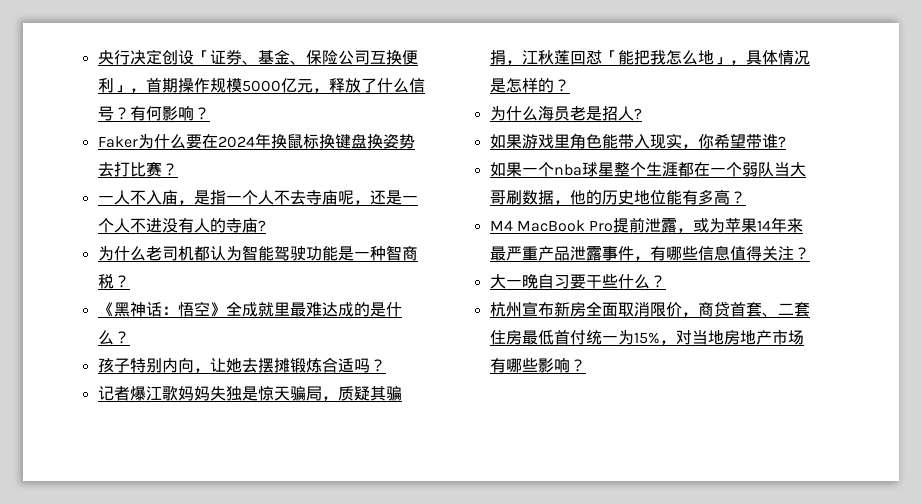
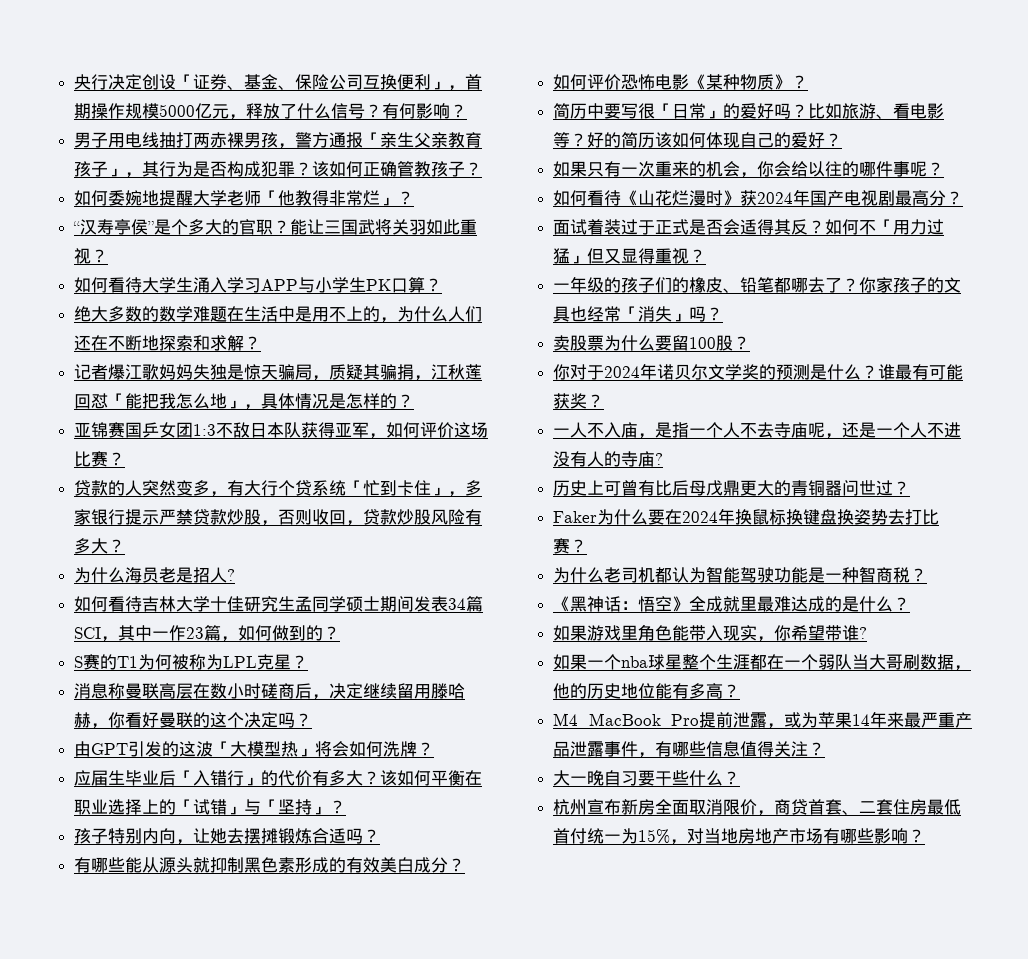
[97,133,415,149] [97,161,178,177] [97,190,418,205] [97,218,266,233] [97,245,418,261] [97,274,130,289] [97,301,402,317] [97,330,130,345] [97,357,370,373] Faker为什么要在2024年换鼠标换键盘换姿势去打比赛？ // 一人不入庙，是指一个人不去寺庙呢，还是一个人不进没有人的寺庙? // 为什么老司机都认为智能驾驶功能是一种智商税？ // 《黑神话：悟空》全成就里最难达成的是什么？ // 孩子特别内向，让她去摆摊锻炼合适吗 -> [74,132,483,149] [74,161,483,178] [74,190,415,206] [73,219,478,235] [74,248,109,264] [74,277,443,293] [74,306,483,323] [74,335,245,351] 男子用电线抽打两赤裸男孩，警方通报「亲生父亲教育孩子」，其行为是否构成犯罪？该如何正确管教孩子？ // 如何委婉地提醒大学老师「他教得非常烂」？ // “汉寿亭侯”是个多大的官职？能让三国武将关羽如此重视？ // 如何看待大学生涌入学习APP与小学生PK口算？ // 绝大多数的数学难题在生活中是用不上的，为什么人们还在不断地探索和求解
(570, 85) none -> [74,422,489,439] [74,451,126,467] [74,480,483,497] [74,509,483,526] [74,538,126,554] // 亚锦赛国乒女团1:3不敌日本队获得亚军，如何评价这场比赛？ // 贷款的人突然变多，有大行个贷系统「忙到卡住」，多家银行提示严禁贷款炒股，否则收回，贷款炒股风险有多大？
(642, 114) none -> [74,596,484,612] [74,625,341,642] [74,654,309,670] [74,683,466,700] [74,712,313,729] [74,741,435,757] [74,770,483,786] [74,799,347,815] [74,828,381,845] [74,857,466,873] [553,74,809,90] [553,103,945,119] [553,132,843,148] [553,161,945,178] [553,189,964,206] [553,219,945,235] [553,248,707,264] [553,276,962,293] [553,306,724,322] [553,335,751,351] [553,363,964,380] [553,393,605,409] [553,422,962,439] [553,451,664,467] [553,480,911,496] [553,508,940,525] [553,538,588,554] [553,566,928,583] [553,596,911,612] // 如何看待吉林大学十佳研究生孟同学硕士期间发表34篇SCI，其中一作23篇，如何做到的？ // S赛的T1为何被称为LPL克星？ // 消息称曼联高层在数小时磋商后，决定继续留用滕哈赫，你看好曼联的这个决定吗？ // 由GPT引发的这波「大模型热」将会如何洗牌？ // 应届生毕业后「入错行」的代价有多大？该如何平衡在职业选择上的「试错」与「坚持」？ // 孩子特别内向，让她去摆摊锻炼合适吗？ // 有哪些能从源头就抑制黑色素形成的有效美白成分？ // 如何评价恐怖电影《某种物质》？ // 简历中要写很「日常」的爱好吗？比如旅游、看电影等？好的简历该如何体现自己的爱好？ // 如果只有一次重来的机会，你会给以往的哪件事呢？ // 如何看待《山花烂漫时》获2024年国产电视剧最高分？ // 面试着装过于正式是否会适得其反？如何不「用力过猛」但又显得重视？ // 一年级的孩子们的橡皮、铅笔都哪去了？你家孩子的文具也经常「消失」吗？ // 卖股票为什么要留100股？ // 你对于2024年诺贝尔文学奖的预测是什么？谁最有可能获奖？ // 一人不入庙，是指一个人不去寺庙呢，还是一个人不进没有人的寺庙? // 历史上可曾有比后母戊鼎更大的青铜器问世过？ // Faker为什么要在2024年换鼠标换键盘换姿势去打比赛？ // 为什么老司机都认为智能驾驶功能是一种智商税？ // 《黑神话：悟空》全成就里最难达成的是什么？

